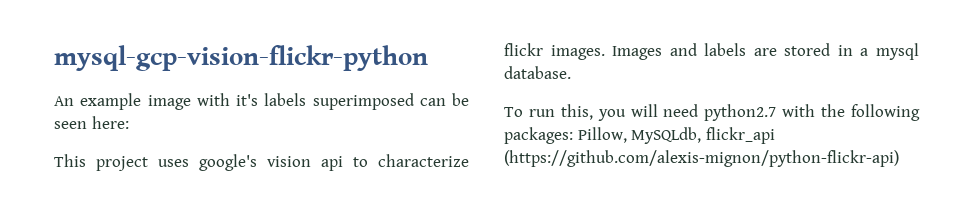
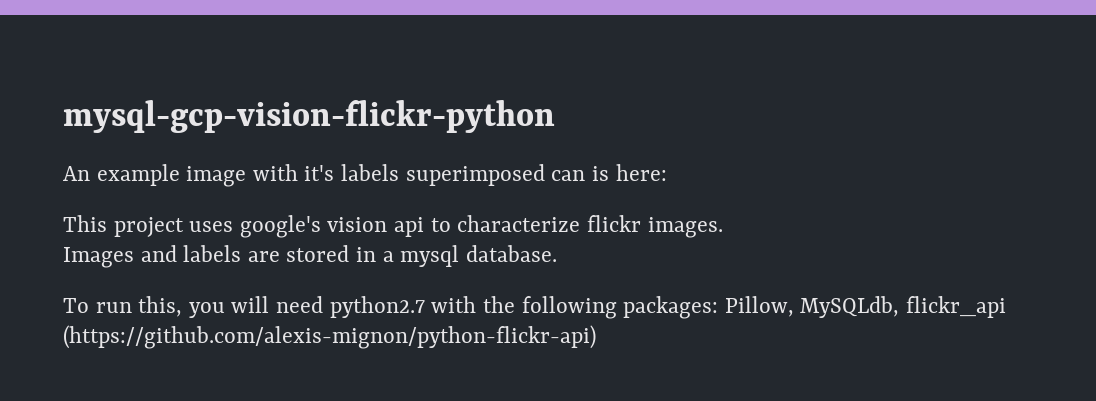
[452,93,469,106] [54,121,87,129] be seen -> [591,166,609,181] is
(605, 52) none -> (723, 227) //

